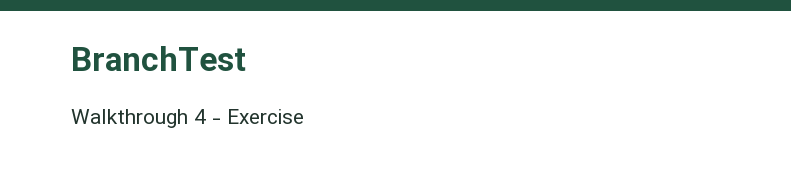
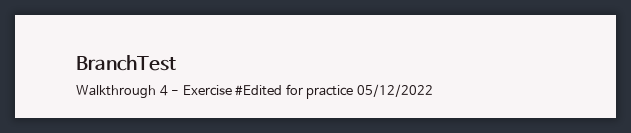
(304, 116) none -> [235,84,433,99] #Edited for practice 05/12/2022

